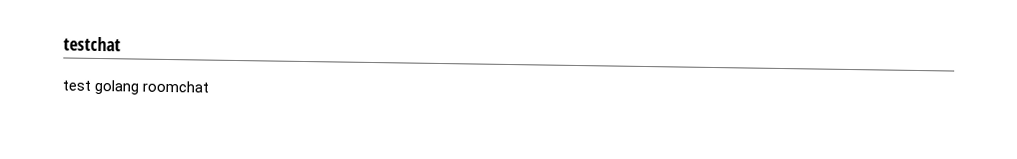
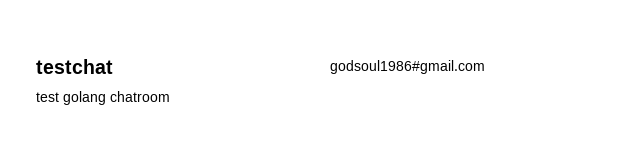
[142,80,210,93] roomchat -> [110,91,170,102] [330,60,485,74] chatroom godsoul1986#gmail.com

